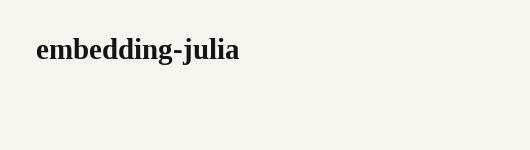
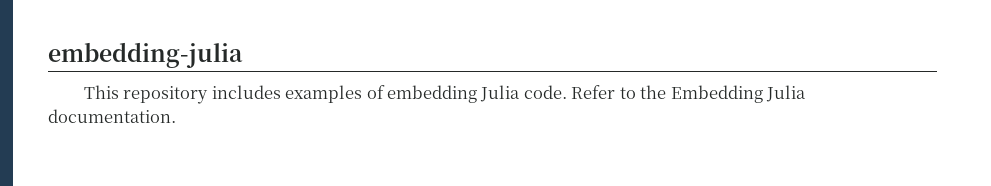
(240, 51) none -> [83,85,807,104] [48,109,176,123] // This repository includes examples of embedding Julia code. Refer to the Embedding Julia documentation.

